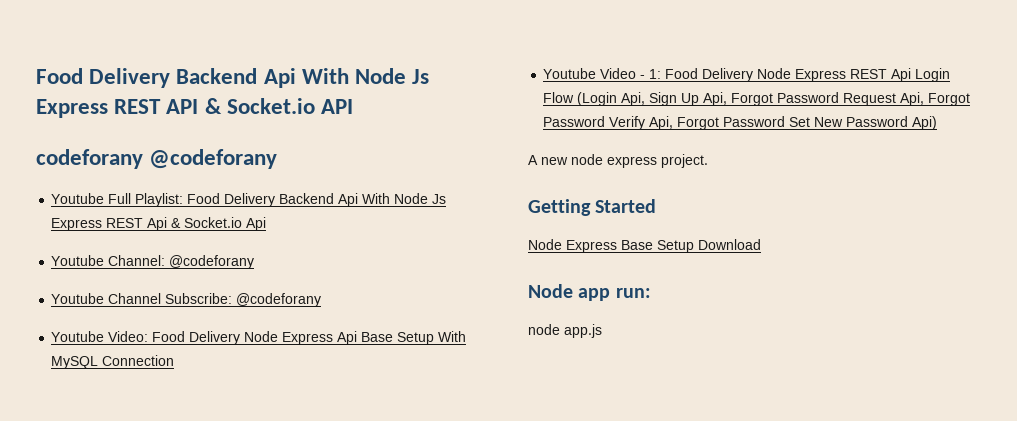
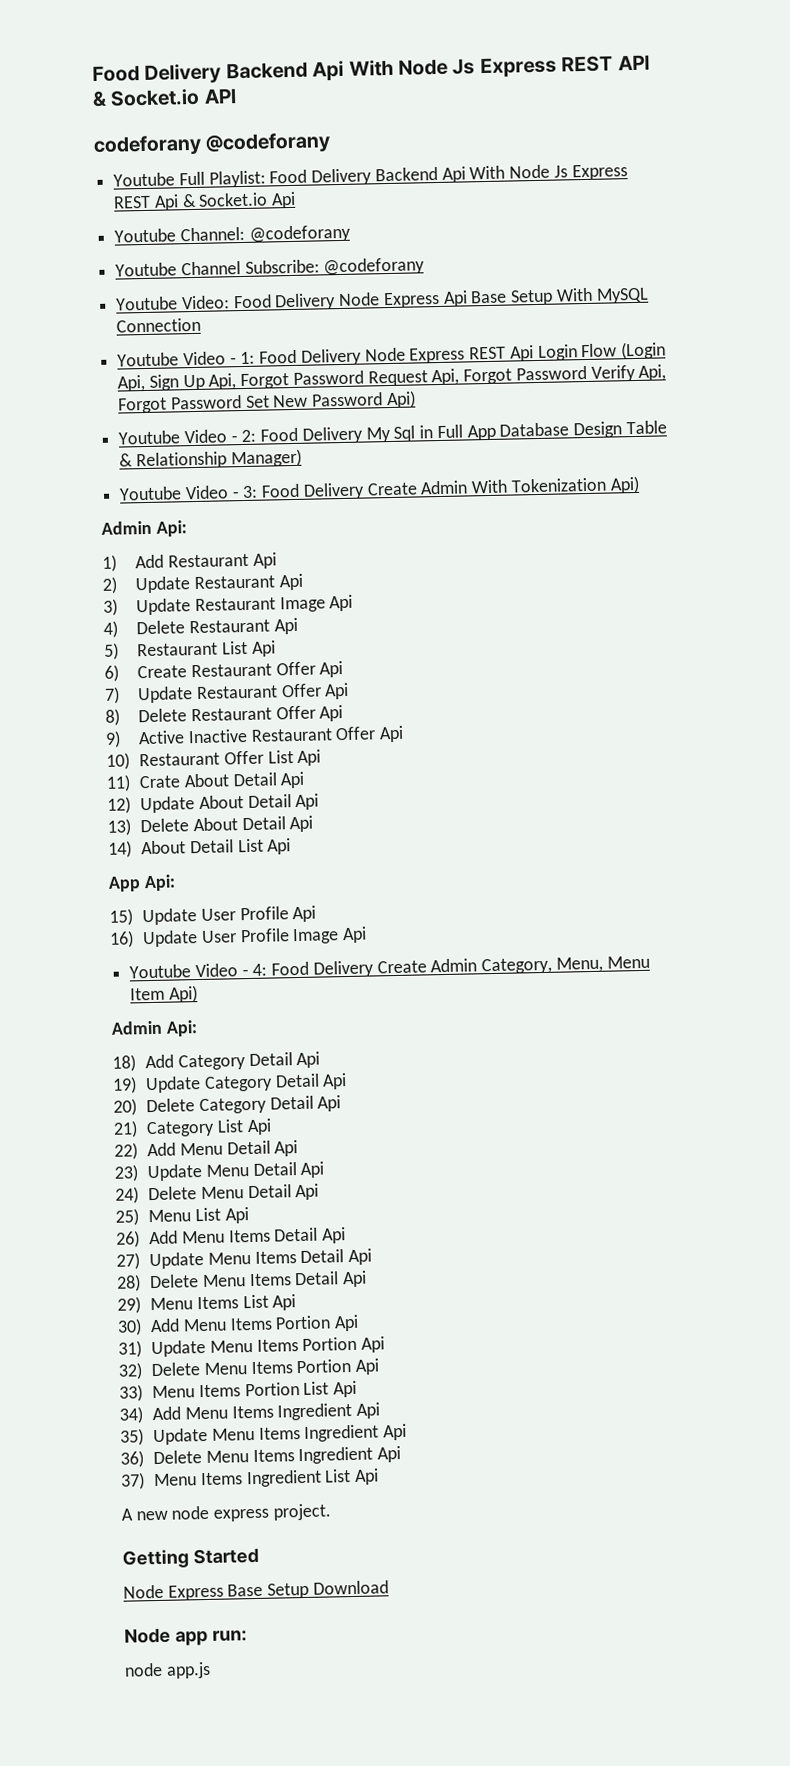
(938, 123) none -> [118,420,667,445] [119,448,302,470] [119,475,640,501] [101,520,187,537] [102,552,277,572] [102,573,303,594] [103,594,354,616] [103,617,298,638] [104,640,276,660] [104,661,344,682] [104,682,350,704] [105,705,344,726] [105,725,404,748] [106,749,322,770] [106,771,306,792] [107,793,320,814] [107,815,314,836] [108,838,292,858] [108,874,176,892] [109,905,317,926] [109,926,367,948] [129,955,650,979] [130,985,198,1003] [111,1020,198,1037] [112,1051,321,1072] [112,1073,348,1094] [113,1095,342,1116] [113,1118,272,1138] [114,1140,299,1160] [114,1161,325,1182] [115,1183,320,1204] [115,1207,249,1226] [116,1227,346,1248] [116,1248,372,1270] [116,1270,367,1292] [117,1294,297,1314] [117,1314,359,1336] [118,1336,385,1358] [118,1358,380,1380] [119,1380,357,1402] [119,1402,380,1424] [120,1423,407,1446] [120,1446,401,1468] [120,1468,379,1490] // Youtube Video - 2: Food Delivery My Sql in Full App Database Design Table & Relationship Manager) // Youtube Video - 3: Food Delivery Create Admin With Tokenization Api) // Admin Api: // 1) Add Restaurant Api // 2) Update Restaurant Api // 3) Update Restaurant Image Api // 4) Delete Restaurant Api // 5) Restaurant List Api // 6) Create Restaurant Offer Api // 7) Update Restaurant Offer Api // 8) Delete Restaurant Offer Api // 9) Active Inactive Restaurant Offer Api // 10) Restaurant Offer List Api // 11) Crate About Detail Api // 12) Update About Detail Api // 13) Delete About Detail Api // 14) About Detail List Api // App Api: // 15) Update User Profile Api // 16) Update User Profile Image Api // Youtube Video - 4: Food Delivery Create Admin Category, Menu, Menu Item Api) // Admin Api: // 18) Add Category Detail Api // 19) Update Category Detail Api // 20) Delete Category Detail Api // 21) Category List Api // 22) Add Menu Detail Api // 23) Update Menu Detail Api // 24) Delete Menu Detail Api // 25) Menu List Api // 26) Add Menu Items Detail Api // 27) Update Menu Items Detail Api // 28) Delete Menu Items Detail Api // 29) Menu Items List Api // 30) Add Menu Items Portion Api // 31) Update Menu Items Portion Api // 32) Delete Menu Items Portion Api // 33) Menu Items Portion List Api // 34) Add Menu Items Ingredient Api // 35) Update Menu Items Ingredient Api // 36) Delete Menu Items Ingredient Api // 37) Menu Items Ingredient List Api

